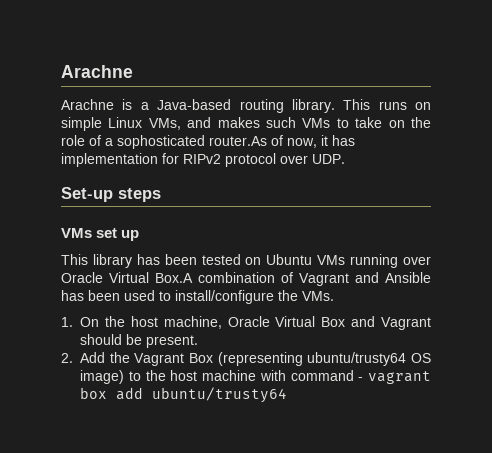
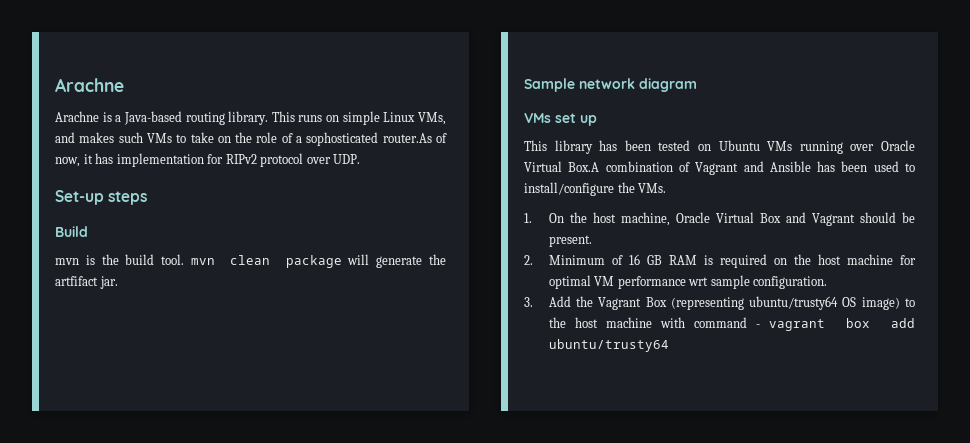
(161, 195) none -> [55,226,88,237] [55,254,447,268] [55,276,118,289] [524,78,697,92] // Build // mvn is the build tool. mvn clean package will generate the artfifact jar. // Sample network diagram
(73, 358) none -> [548,254,916,268] [548,275,828,289] [524,297,533,307] Minimum of 16 GB RAM is required on the host machine for optimal VM performance wrt sample configuration. // 3.

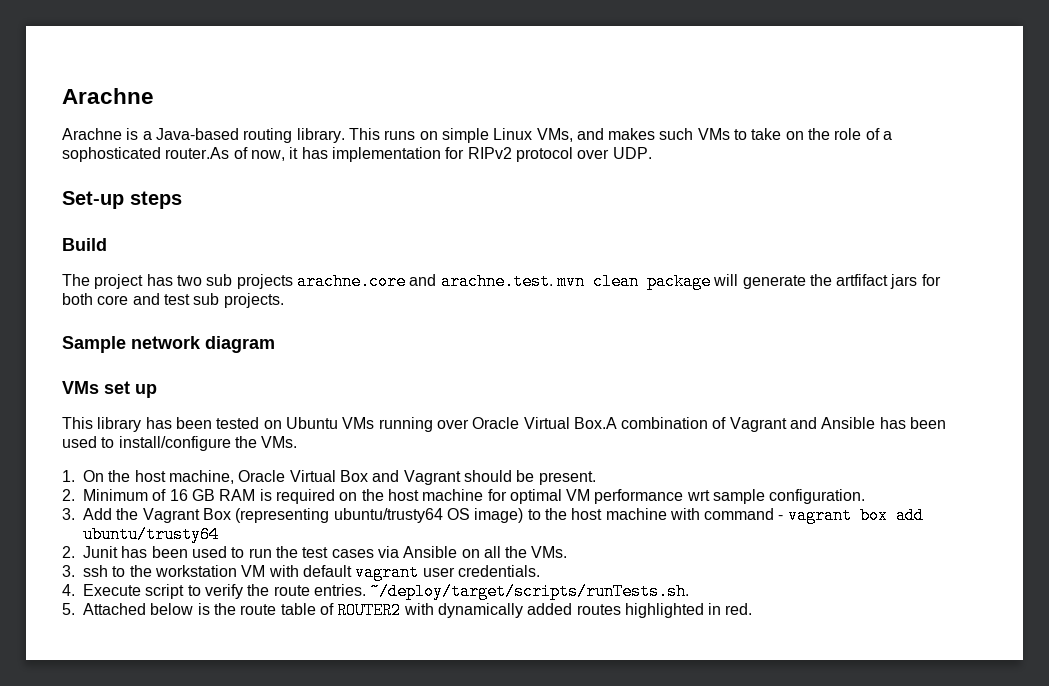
[55,254,185,265] mvn is the build tool. -> [62,273,553,290] The project has two sub projects arachne.core and arachne.test.
[99,276,118,289] jar. -> [890,274,941,289] [62,293,284,308] jars for both core and test sub projects.
(669, 345) none -> [62,546,568,558] [62,564,540,581] [62,583,690,600] [62,602,753,619] // 2. Junit has been used to run the test cases via Ansible on all the VMs. // 3. ssh to the workstation VM with default vagrant user credentials. // 4. Execute script to verify the route entries. ~/deploy/target/scripts/runTests.sh. // 5. Attached below is the route table of ROUTER2 with dynamically added routes highlighted in red.

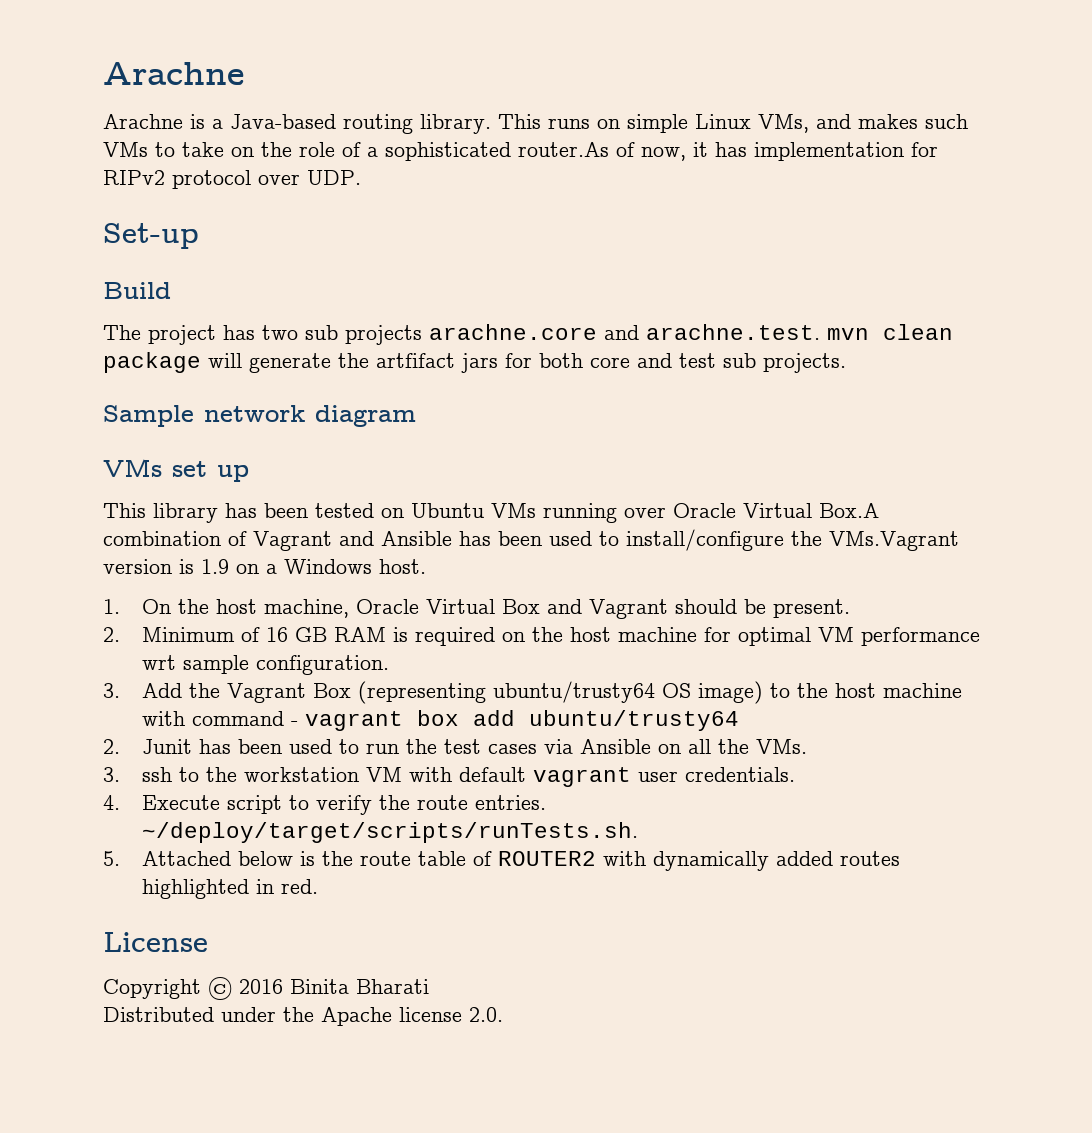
[62,147,161,162] sophosticated -> [385,142,511,161] sophisticated
[130,191,182,209] steps -> (199, 236) none
[261,436,298,448] VMs. -> [829,531,959,551] [103,559,426,574] VMs.Vagrant version is 1.9 on a Windows host.
(753, 609) none -> [103,932,208,952] [103,977,429,1000] [103,1007,503,1026] // License // Copyright © 2016 Binita Bharati // Distributed under the Apache license 2.0.

